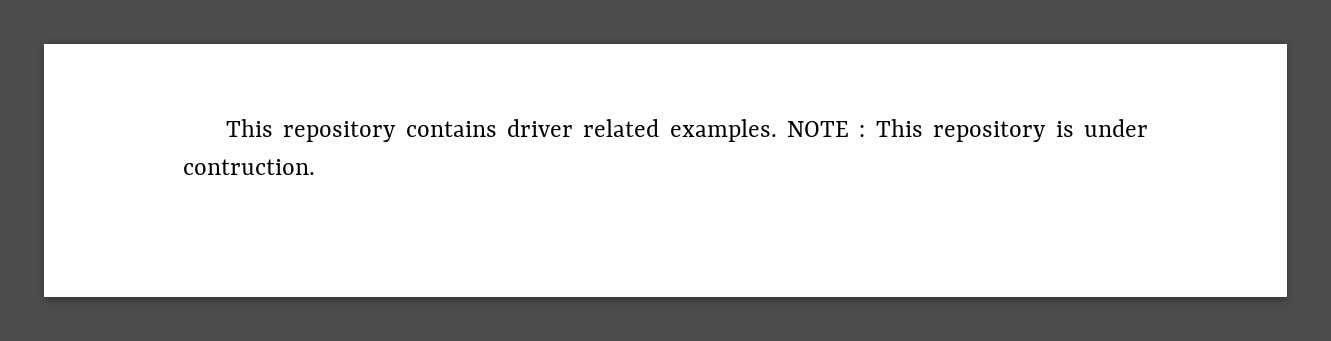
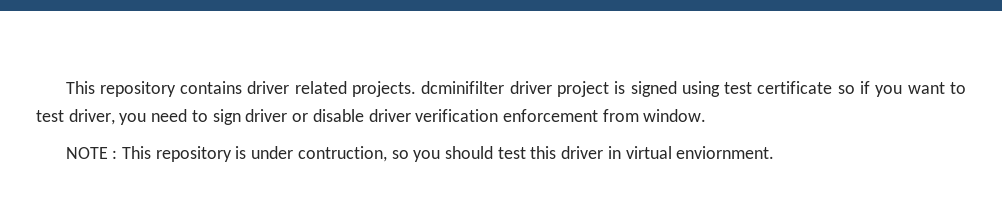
[669,119,777,142] examples. -> [352,81,966,97] [36,109,707,125] projects. dcminifilter driver project is signed using test certificate so if you want to test driver, you need to sign driver or disable driver verification enforcement from window. //
[183,159,315,175] contruction. -> [297,146,775,162] contruction, so you should test this driver in virtual enviornment.

